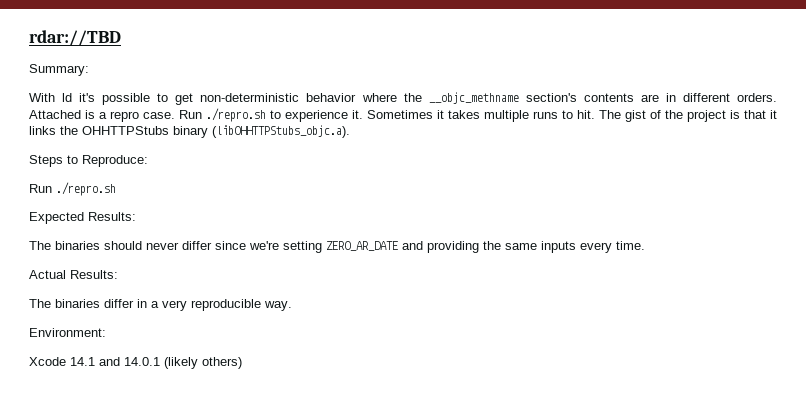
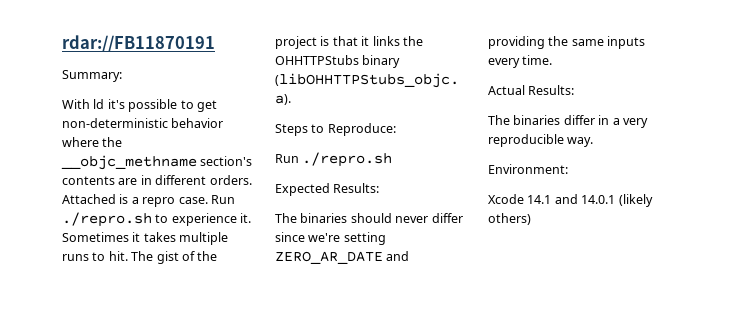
[29,30,121,46] rdar://TBD -> [62,35,215,52] rdar://FB11870191

